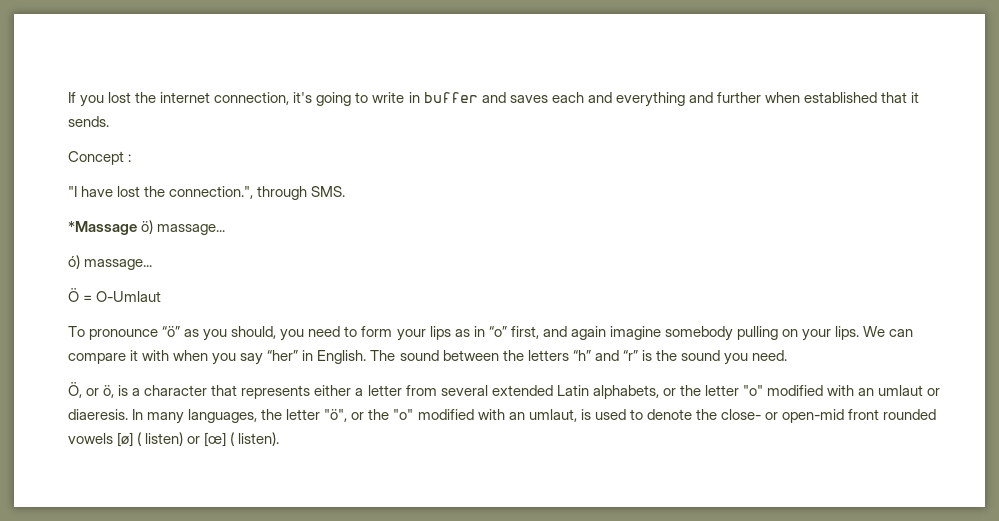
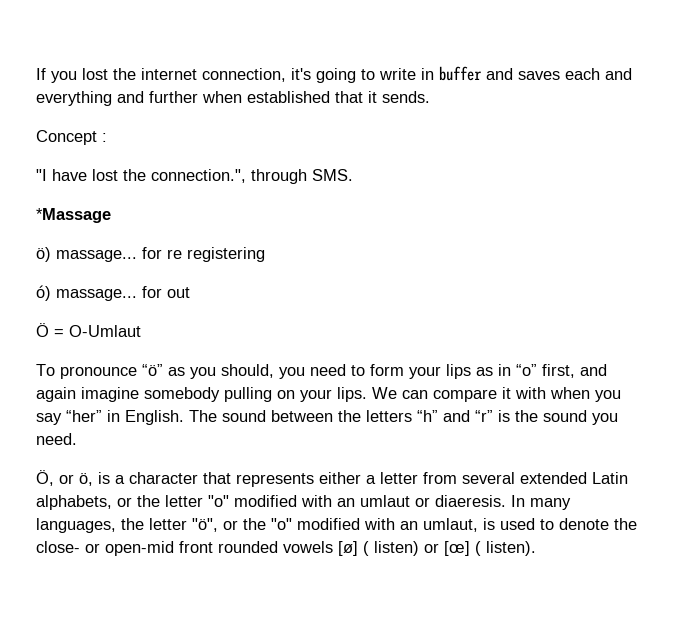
(137, 228) none -> (111, 215) //
(226, 229) none -> [142,247,265,262] for re registering
(153, 264) none -> [142,286,190,298] for out

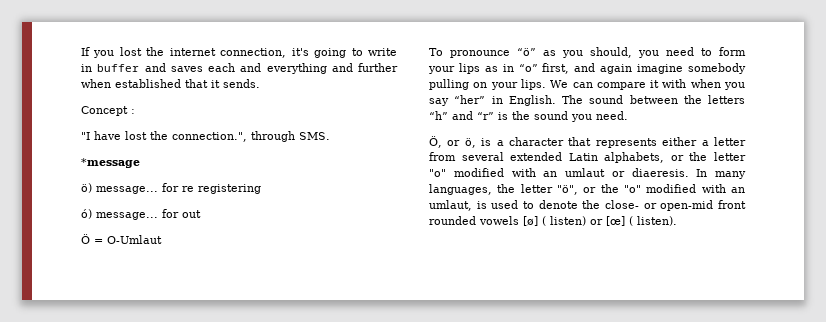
[36,208,111,223] *Massage -> [81,158,140,168] *message
[56,250,137,262] massage... -> [96,186,158,194] message...
[56,289,137,301] massage... -> [96,212,158,220] message...

